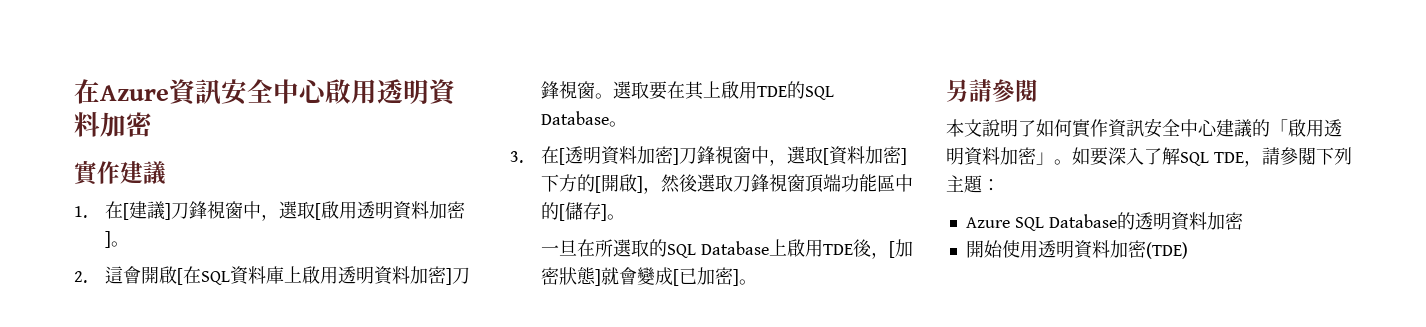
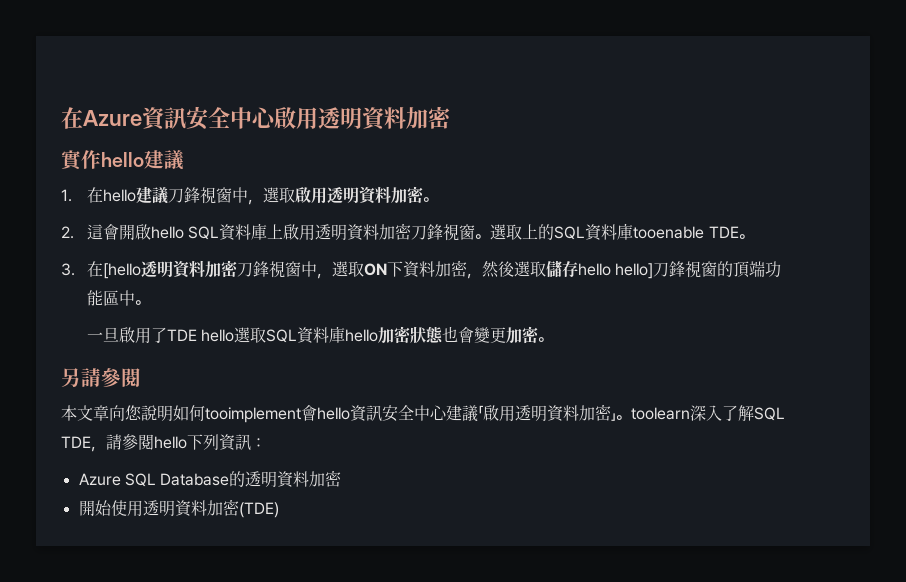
(120, 172) none -> [101,152,144,167] hello
[123,201,466,221] [105,231,112,248] [建議]刀鋒視窗中，選取[啟用透明資料加密] -> [103,186,425,205] hello建議刀鋒視窗中，選取啟用透明資料加密
[177,266,202,285] [在 -> [151,226,185,239] hello
[446,268,453,285] ] -> (412, 231) none
[649,81,835,100] [541,111,610,125] 要在其上啟用TDE的SQL Database -> [522,223,739,241] 上的SQL資料庫tooenable TDE
[559,146,908,166] [541,174,806,194] [透明資料加密]刀鋒視窗中，選取[資料加密]下方的[開啟]，然後選取刀鋒視窗 -> [103,260,734,279] [hello透明資料加密刀鋒視窗中，選取ON下資料加密，然後選取儲存hello hello]刀鋒視窗的
[541,202,626,221] [541,239,914,259] [541,267,758,286] [946,79,1038,102] [946,119,1108,138] 的[儲存]。 // 一旦在所選取的SQL Database上啟用TDE後，[加密狀態]就會變成[已加密]。 // 另請參閱 // 本文說明了如何實作 -> [135,300,151,305] [87,326,554,344] [61,368,141,387] [61,405,350,423] 。 // 一旦啟用了TDE hello選取SQL資料庫hello加密狀態也會變更加密。 // 另請參閱 // 本文章向您說明如何tooimplement會hello
[1252,119,1270,137] 的 -> (478, 413) none
[1072,147,1108,166] 如要 -> [631,407,690,420] toolearn
[1315,147,1352,165] [946,175,983,193] 下列主題 -> [154,434,251,451] hello下列資訊

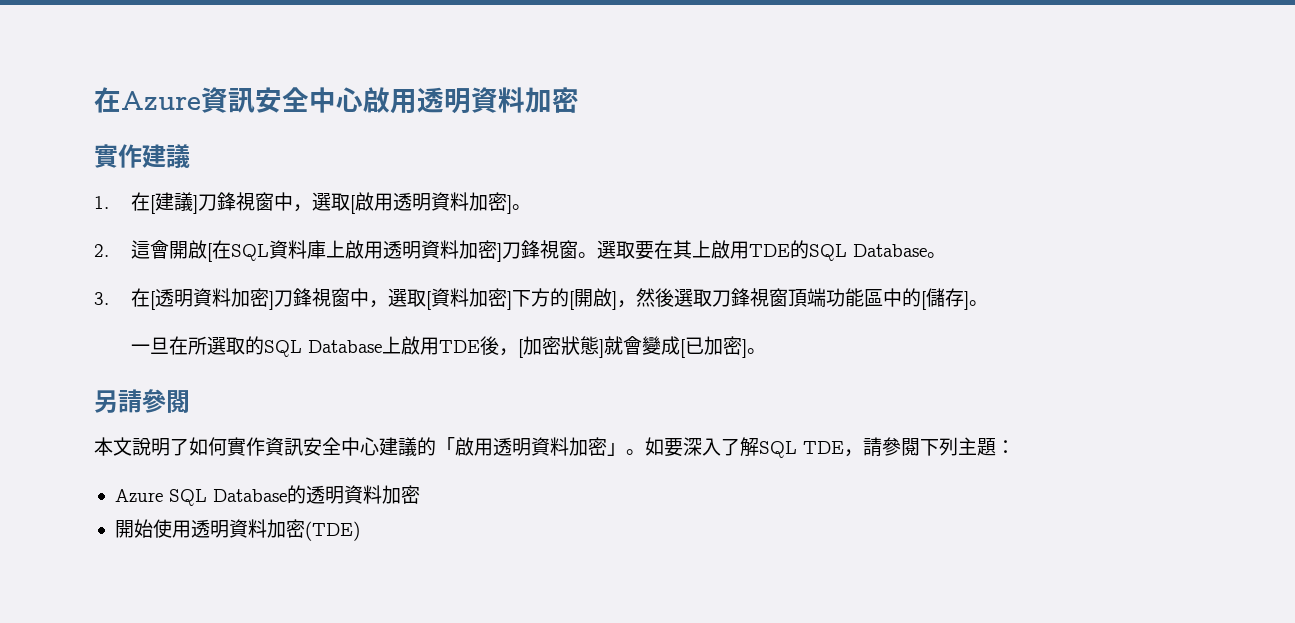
[101,152,144,167] hello -> (142, 156) none
[103,186,425,205] hello建議刀鋒視窗中，選取啟用透明資料加密 -> [149,192,512,214] [建議]刀鋒視窗中，選取[啟用透明資料加密]
[151,226,185,239] hello -> [206,240,231,262] [在
(412, 231) none -> [496,243,502,262] ]
[522,223,739,241] 上的SQL資料庫tooenable TDE -> [634,240,927,261] 要在其上啟用TDE的SQL Database
[103,260,734,279] [hello透明資料加密刀鋒視窗中，選取ON下資料加密，然後選取儲存hello hello]刀鋒視窗的 -> [149,288,788,310] [透明資料加密]刀鋒視窗中，選取[資料加密]下方的[開啟]，然後選取刀鋒視窗
[135,300,151,305] [87,326,554,344] [61,368,141,387] [61,405,350,423] 。 // 一旦啟用了TDE hello選取SQL資料庫hello加密狀態也會變更加密。 // 另請參閱 // 本文章向您說明如何tooimplement會hello -> [901,288,988,310] [130,336,766,358] [94,389,190,413] [94,437,265,456] 的[儲存]。 // 一旦在所選取的SQL Database上啟用TDE後，[加密狀態]就會變成[已加密]。 // 另請參閱 // 本文說明了如何實作
(478, 413) none -> [417,437,436,456] 的
[631,407,690,420] toolearn -> [645,437,683,457] 如要
[154,434,251,451] hello下列資訊 -> [920,437,996,456] 下列主題

